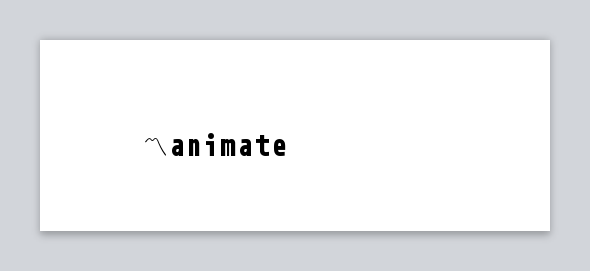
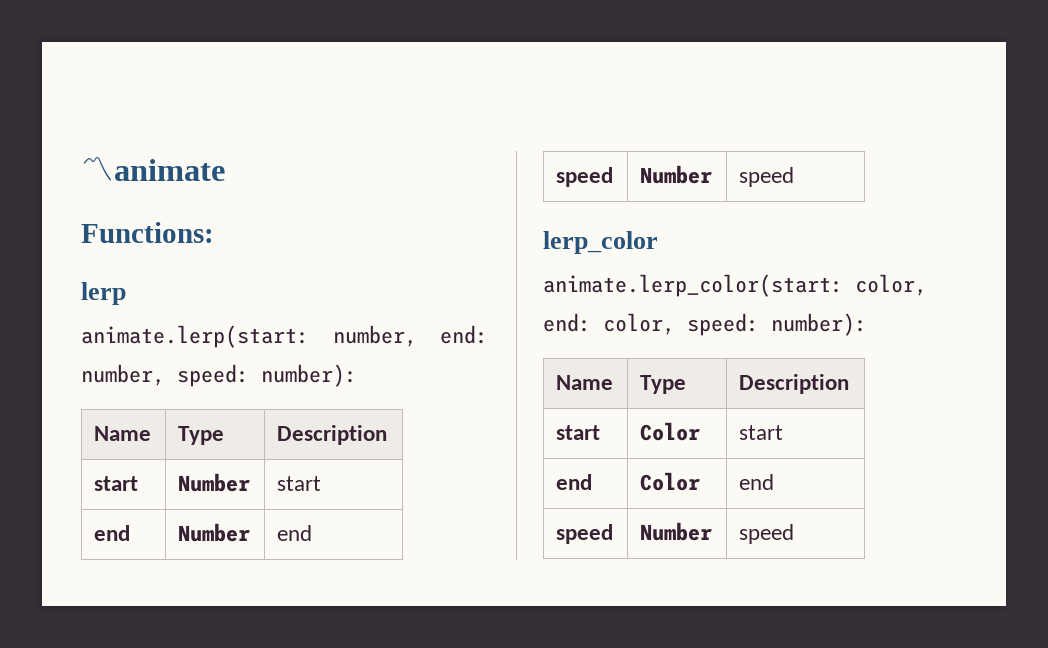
(287, 144) none -> [81,222,214,243] [81,282,126,305] [81,325,488,348] [81,364,357,387] [94,426,152,441] [178,426,225,445] [277,425,388,445] [94,476,139,491] [178,473,251,492] [277,476,322,491] [94,525,131,541] [178,523,251,542] [277,525,313,541] [556,167,614,187] [640,165,713,184] [739,167,795,187] [543,231,658,254] [543,274,927,297] [543,313,867,336] [556,375,614,390] [640,375,687,394] [739,374,850,394] [556,425,601,440] [640,422,701,441] [739,425,784,440] [556,474,593,490] [640,472,701,491] [739,474,775,490] [556,524,614,544] [640,522,713,541] [739,524,795,544] // Functions: // lerp // animate.lerp(start: number, end: number, speed: number): // Name | Type | Description // start | Number | start // end | Number | end // speed | Number | speed // lerp_color // animate.lerp_color(start: color, end: color, speed: number): // Name | Type | Description // start | Color | start // end | Color | end // speed | Number | speed

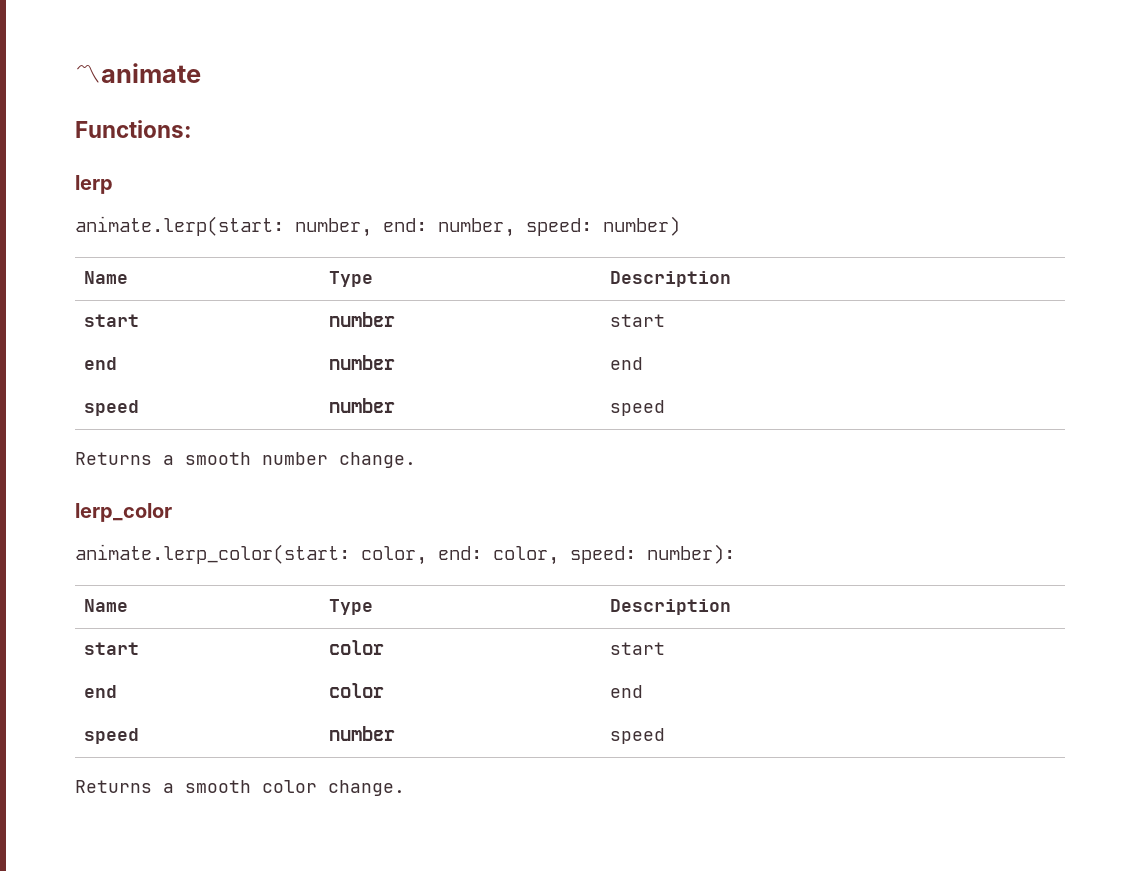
[261,364,357,387] [94,426,152,441] [178,426,225,445] [277,425,388,445] [94,476,139,491] [178,473,251,492] [277,476,322,491] [94,525,131,541] [178,523,251,542] [277,525,313,541] [556,167,614,187] [640,165,713,184] [739,167,795,187] number): // Name | Type | Description // start | Number | start // end | Number | end // speed | Number | speed -> [603,216,680,236] [84,271,129,284] [329,271,374,287] [610,271,732,287] [84,314,140,327] [329,312,396,327] [610,314,666,327] [84,357,118,370] [329,355,396,370] [610,357,644,370] [84,400,140,416] [329,398,396,413] [610,400,666,416] [75,452,416,468] number) // Name | Type | Description // start | number | start // end | number | end // speed | number | speed // Returns a smooth number change.
[640,422,701,441] [739,425,784,440] [556,474,593,490] [640,472,701,491] [739,474,775,490] [556,524,614,544] [640,522,713,541] [739,524,795,544] Color | start // end | Color | end // speed | Number | speed -> [329,640,385,655] [610,642,666,655] [84,685,118,698] [329,683,385,698] [610,685,644,698] [84,728,140,744] [329,726,396,741] [610,728,666,744] [75,780,405,796] color | start // end | color | end // speed | number | speed // Returns a smooth color change.

